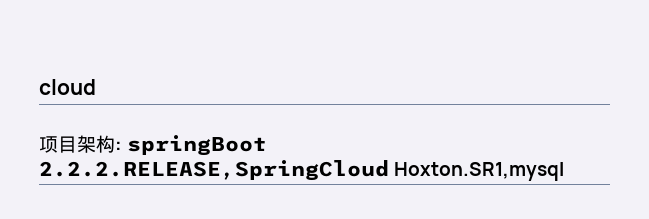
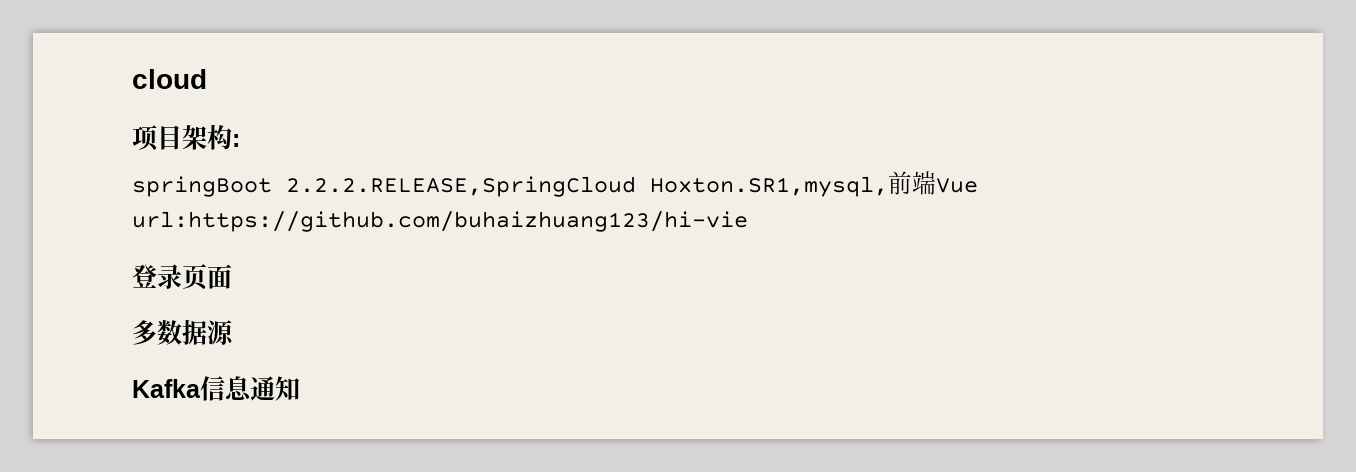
(122, 146) none -> (240, 140) //
[394,162,565,181] Hoxton.SR1,mysql -> [650,171,978,197] [132,211,748,232] [132,264,232,290] [132,320,234,345] [132,376,300,401] Hoxton.SR1,mysql,前端Vue url:https://github.com/buhaizhuang123/hi-vie // 登录页面 // 多数据源 // Kafka信息通知

